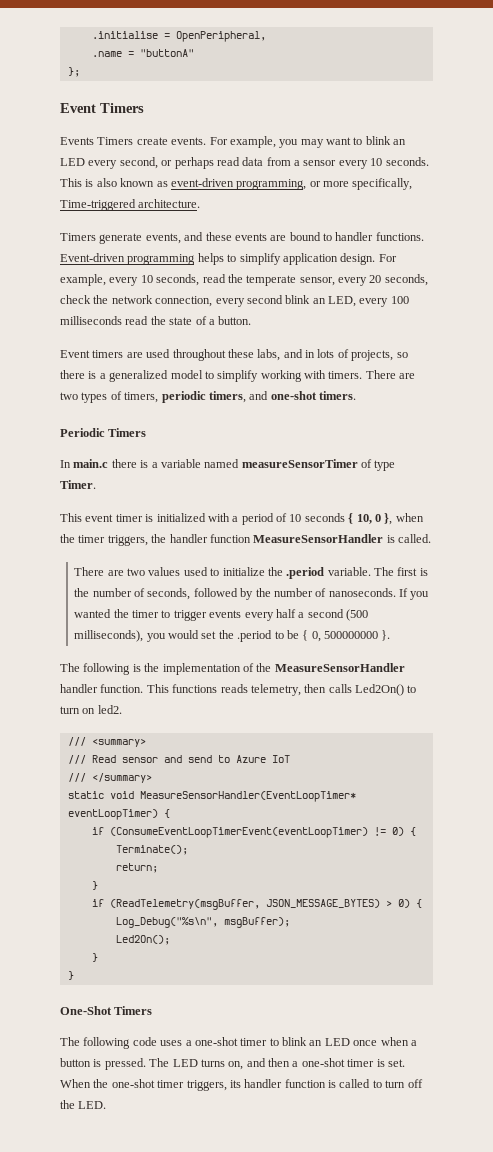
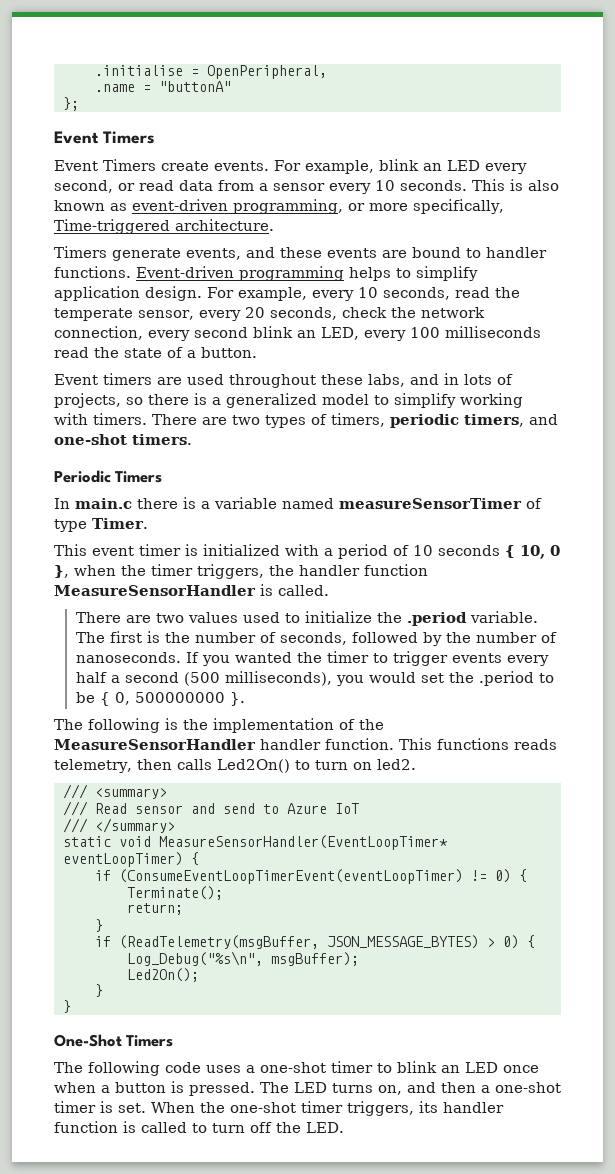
[60,137,94,145] Events -> [54,160,98,171] Event
[279,137,363,148] you may want to -> (374, 167) none
[174,157,214,169] perhaps -> (135, 187) none

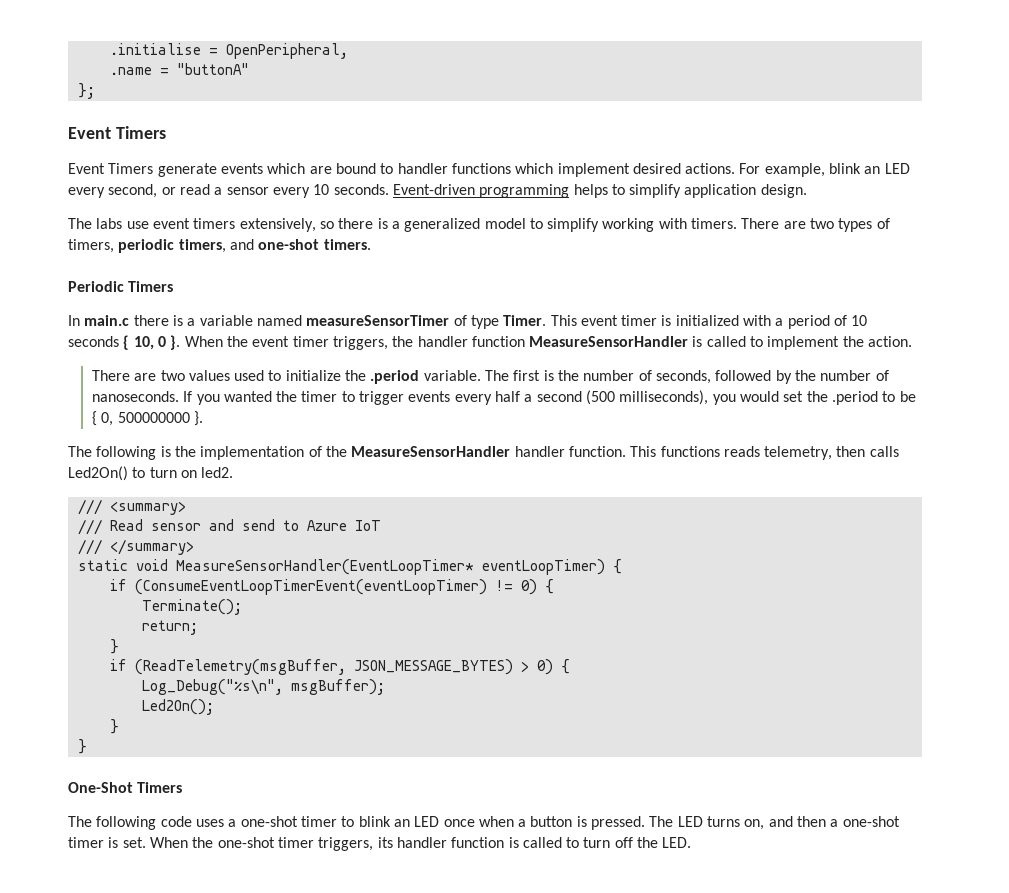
[161,161,269,171] create events. -> [157,163,736,177] generate events which are bound to handler functions which implement desired actions.
[179,180,254,191] data from -> (210, 189) none
[472,179,559,191] [54,199,504,214] [54,219,274,234] [54,246,547,261] [54,266,131,278] This is also known as event-driven programming, or more specifically, Time-triggered architecture. // Timers generate events, and these events are bound to handler functions. -> (389, 189) none
[207,287,520,301] [54,307,485,321] [54,326,541,341] [54,347,257,358] [54,373,513,388] [54,393,121,408] For example, every 10 seconds, read the temperate sensor, every 20 seconds, check the network connection, every second blink an LED, every 100 milliseconds read the state of a button. // Event timers are used throughout these labs, and in lots of projects, -> [68,218,316,232] // The labs use event timers extensively,
(148, 523) // -> (547, 320) none
[54,565,146,578] }, when the -> [170,335,290,350] }. When the event
[278,585,329,596] called. -> [706,336,913,350] called to implement the action.

